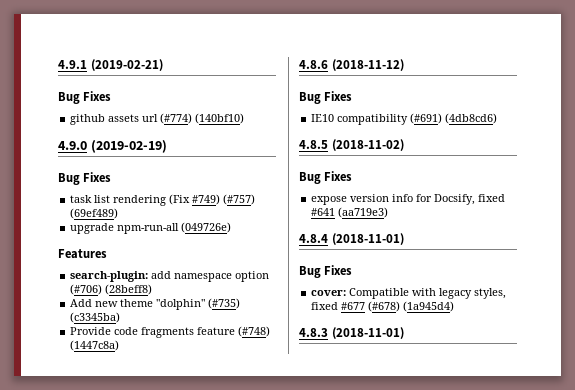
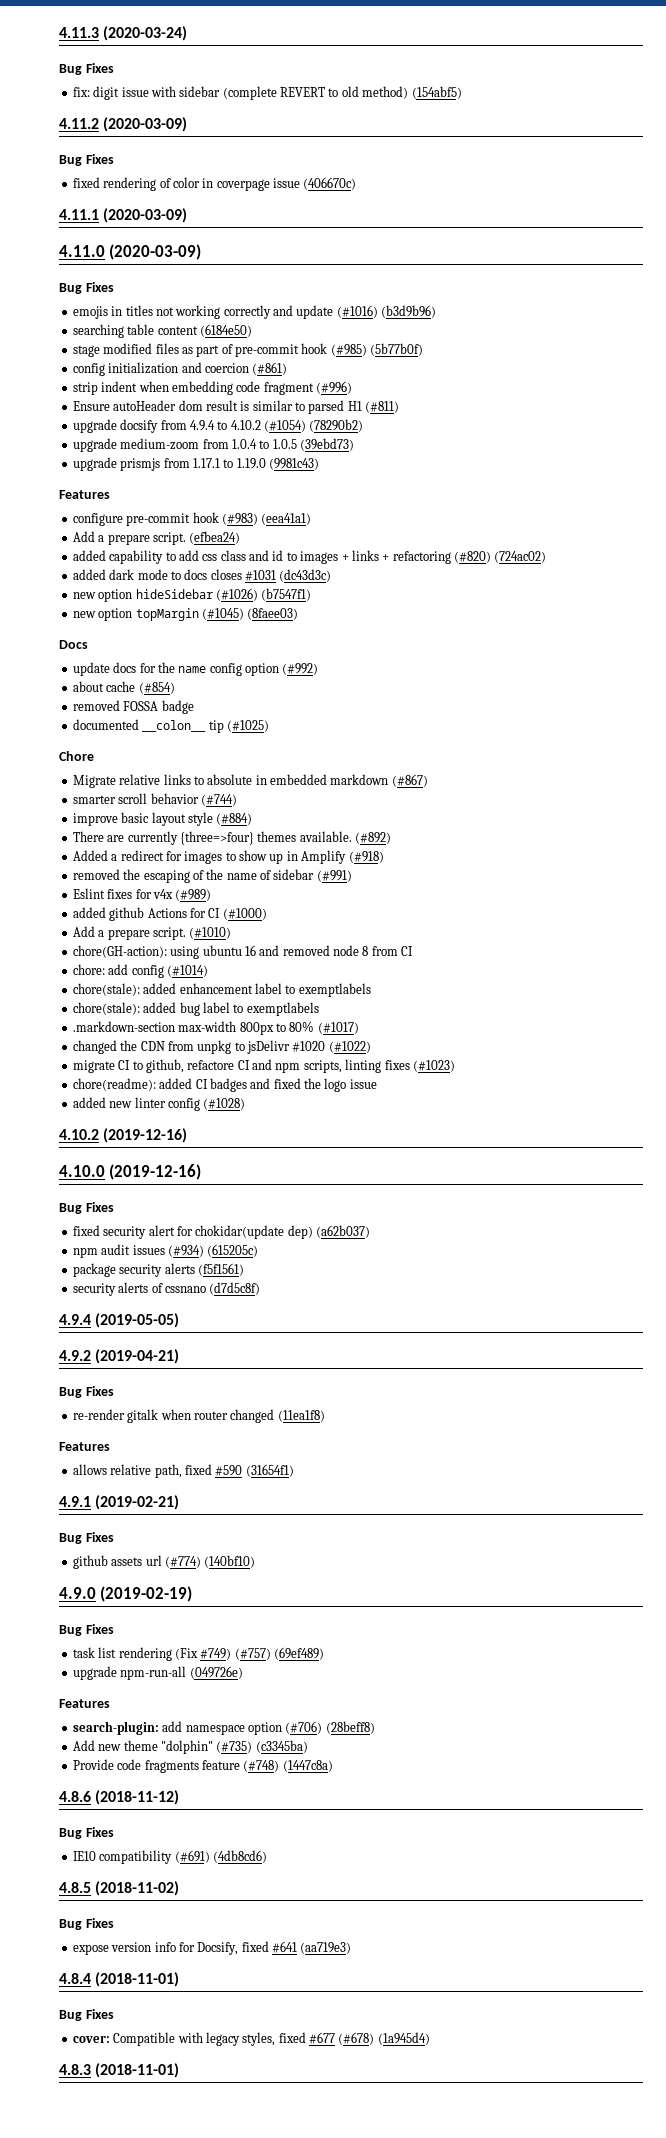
(58, 64) none -> [59,26,188,41] [59,63,114,75] [72,86,462,100] [59,117,188,132] [59,154,114,166] [72,177,357,191] [59,208,188,223] [59,244,202,260] [59,282,114,294] [72,305,437,319] [72,324,252,338] [72,343,424,357] [72,362,288,376] [72,381,352,395] [72,400,400,414] [72,419,364,433] [72,438,354,452] [72,457,319,471] [59,490,110,499] [72,512,312,526] [72,531,241,545] [72,550,547,564] [72,569,332,582] [72,588,312,602] [72,608,299,621] [59,640,88,649] [72,662,319,676] [72,681,175,694] [72,700,194,714] [72,719,269,733] [59,751,94,761] [72,774,428,788] [72,793,237,806] [72,812,253,826] [72,831,391,845] [72,850,384,864] [72,869,352,883] [72,888,212,901] [72,907,267,921] [72,926,232,940] [72,945,414,959] [72,964,208,978] [72,983,371,997] [72,1002,319,1016] [72,1021,359,1035] [72,1040,371,1054] [72,1059,455,1073] [72,1078,377,1092] [72,1097,246,1111] [59,1128,188,1143] [59,1164,202,1180] [59,1202,114,1214] [72,1225,370,1239] [72,1244,259,1258] [72,1263,244,1277] [72,1282,261,1296] [59,1313,180,1328] [59,1349,180,1364] [59,1386,114,1398] [72,1409,325,1423] [59,1442,110,1451] [72,1464,294,1478] 4.11.3 (2020-03-24) // Bug Fixes // fix: digit issue with sidebar (complete REVERT to old method) (154abf5) // 4.11.2 (2020-03-09) // Bug Fixes // fixed rendering of color in coverpage issue (406670c) // 4.11.1 (2020-03-09) // 4.11.0 (2020-03-09) // Bug Fixes // emojis in titles not working correctly and update (#1016) (b3d9b96) // searching table content (6184e50) // stage modified files as part of pre-commit hook (#985) (5b77b0f) // config initialization and coercion (#861) // strip indent when embedding code fragment (#996) // Ensure autoHeader dom result is similar to parsed H1 (#811) // upgrade docsify from 4.9.4 to 4.10.2 (#1054) (78290b2) // upgrade medium-zoom from 1.0.4 to 1.0.5 (39ebd73) // upgrade prismjs from 1.17.1 to 1.19.0 (9981c43) // Features // configure pre-commit hook (#983) (eea41a1) // Add a prepare script. (efbea24) // added capability to add css class and id to images + links + refactoring (#820) (724ac02) // added dark mode to docs closes #1031 (dc43d3c) // new option hideSidebar (#1026) (b7547f1) // new option topMargin (#1045) (8faee03) // Docs // update docs for the name config option (#992) // about cache (#854) // removed FOSSA badge // documented __colon__ tip (#1025) // Chore // Migrate relative links to absolute in embedded markdown (#867) // smarter scroll behavior (#744) // improve basic layout style (#884) // There are currently {three=>four} themes available. (#892) // Added a redirect for images to show up in Amplify (#918) // removed the escaping of the name of sidebar (#991) // Eslint fixes for v4x (#989) // added github Actions for CI (#1000) // Add a prepare script. (#1010) // chore(GH-action): using ubuntu 16 and removed node 8 from CI // chore: add config (#1014) // chore(stale): added enhancement label to exemptlabels // chore(stale): added bug label to exemptlabels // .markdown-section max-width 800px to 80% (#1017) // changed the CDN from unpkg to jsDelivr #1020 (#1022) // migrate CI to github, refactore CI and npm scripts, linting fixes (#1023) // chore(readme): added CI badges and fixed the logo issue // added new linter config (#1028) // 4.10.2 (2019-12-16) // 4.10.0 (2019-12-16) // Bug Fixes // fixed security alert for chokidar(update dep) (a62b037) // npm audit issues (#934) (615205c) // package security alerts (f5f1561) // security alerts of cssnano (d7d5c8f) // 4.9.4 (2019-05-05) // 4.9.2 (2019-04-21) // Bug Fixes // re-render gitalk when router changed (11ea1f8) // Features // allows relative path, fixed #590 (31654f1) //

